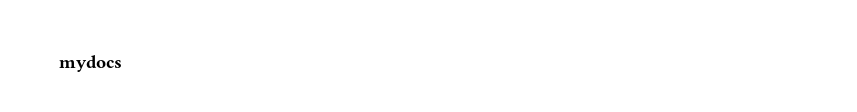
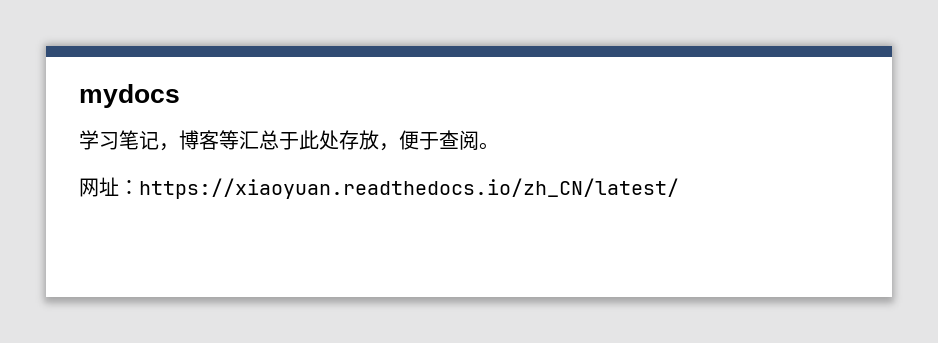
(122, 63) none -> [79,130,499,151] [79,177,679,199] // 学习笔记，博客等汇总于此处存放，便于查阅。 // 网址：https://xiaoyuan.readthedocs.io/zh_CN/latest/

